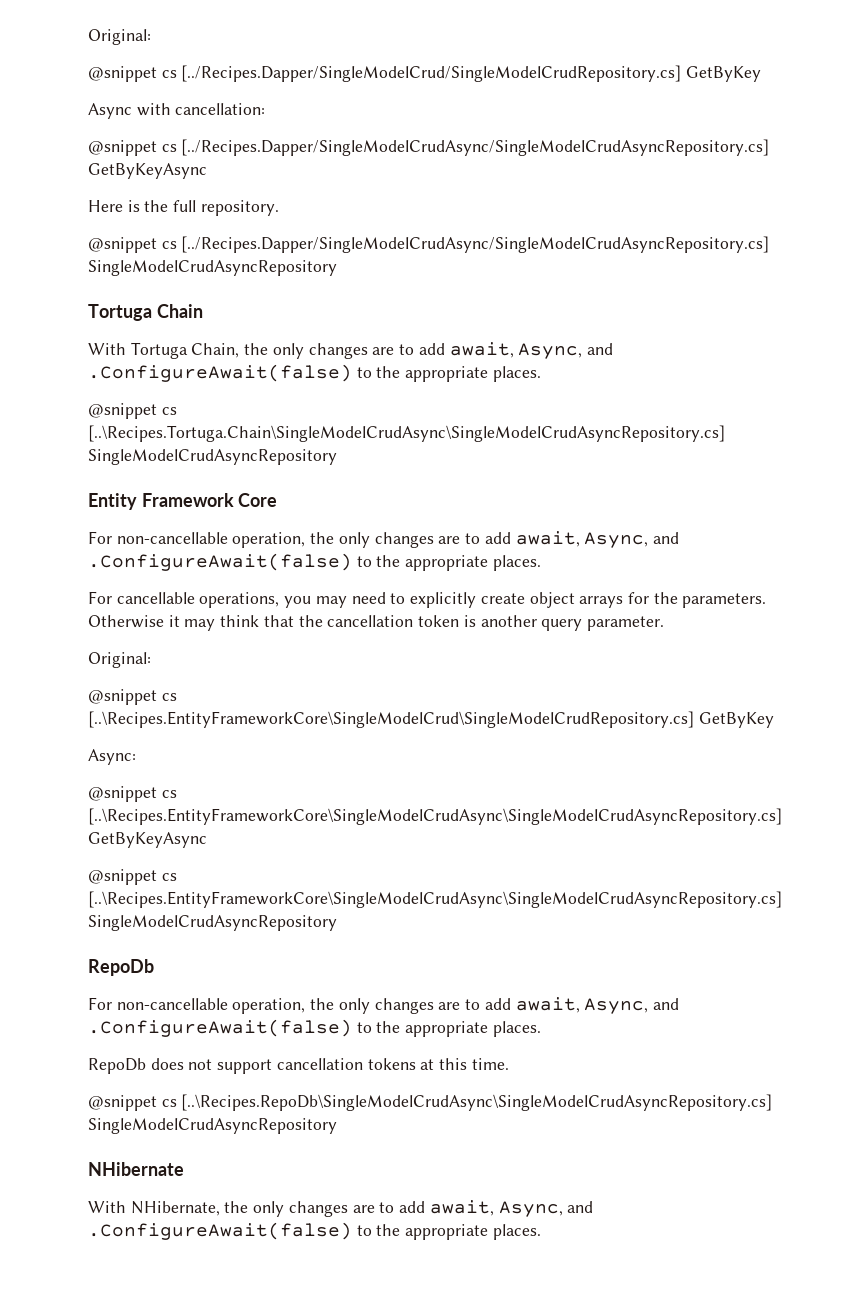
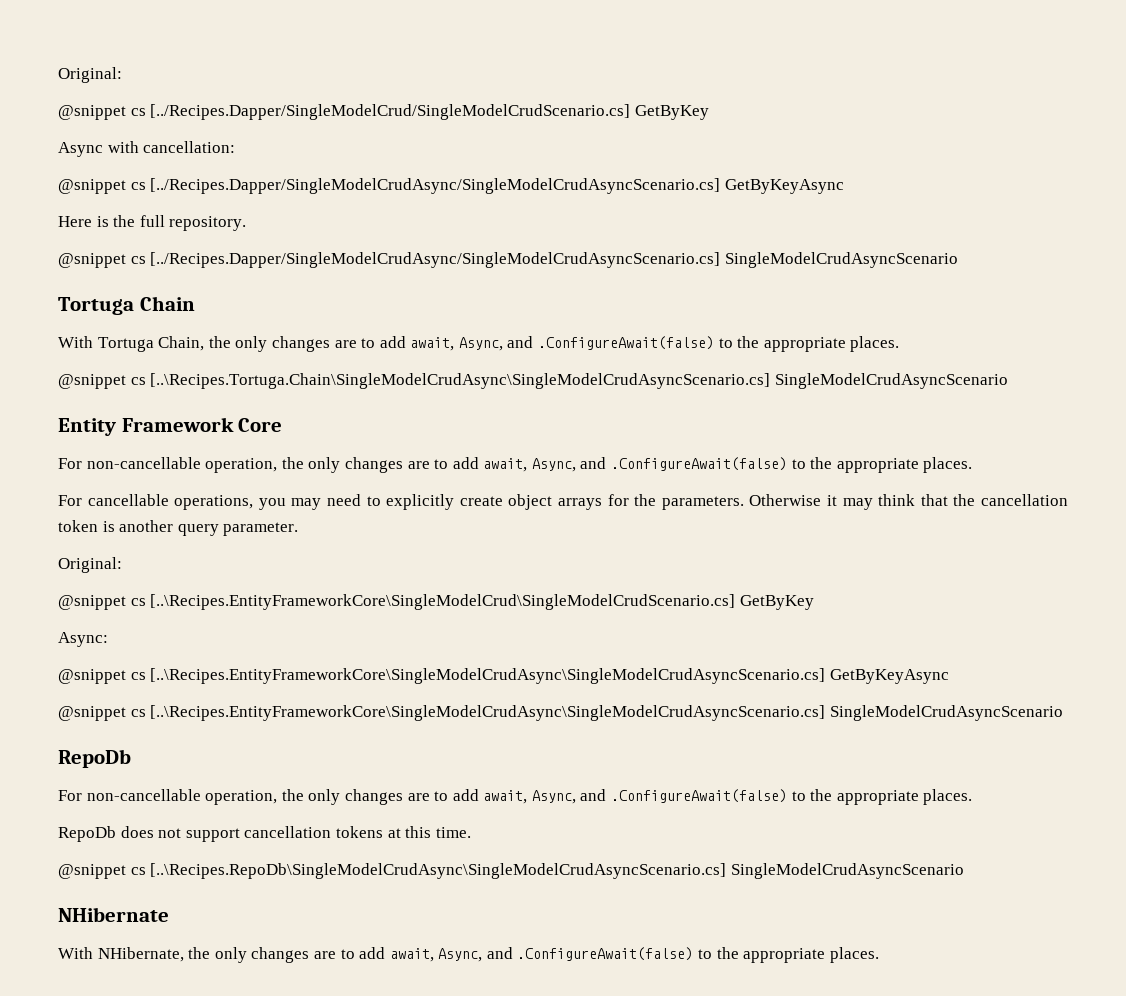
[88,29,151,45] [88,65,682,82] Original: // @snippet cs [../Recipes.Dapper/SingleModelCrud/SingleModelCrudRepository.cs] -> [58,67,122,83] [58,104,631,120] Original: // @snippet cs [../Recipes.Dapper/SingleModelCrud/SingleModelCrudScenario.cs]
[181,139,770,156] [../Recipes.Dapper/SingleModelCrudAsync/SingleModelCrudAsyncRepository.cs] -> [150,178,721,194] [../Recipes.Dapper/SingleModelCrudAsync/SingleModelCrudAsyncScenario.cs]
[181,236,770,253] [88,260,337,276] [../Recipes.Dapper/SingleModelCrudAsync/SingleModelCrudAsyncRepository.cs] SingleModelCrudAsyncRepository -> [150,252,958,268] [../Recipes.Dapper/SingleModelCrudAsync/SingleModelCrudAsyncScenario.cs] SingleModelCrudAsyncScenario
[88,425,725,442] [88,449,337,465] [..\Recipes.Tortuga.Chain\SingleModelCrudAsync\SingleModelCrudAsyncRepository.cs] SingleModelCrudAsyncRepository -> [150,373,1008,389] [..\Recipes.Tortuga.Chain\SingleModelCrudAsync\SingleModelCrudAsyncScenario.cs] SingleModelCrudAsyncScenario
[88,711,694,728] [..\Recipes.EntityFrameworkCore\SingleModelCrud\SingleModelCrudRepository.cs] -> [150,594,736,610] [..\Recipes.EntityFrameworkCore\SingleModelCrud\SingleModelCrudScenario.cs]
[88,808,782,825] [..\Recipes.EntityFrameworkCore\SingleModelCrudAsync\SingleModelCrudAsyncRepository.cs] -> [150,668,826,684] [..\Recipes.EntityFrameworkCore\SingleModelCrudAsync\SingleModelCrudAsyncScenario.cs]
[88,891,782,908] [88,915,337,931] [..\Recipes.EntityFrameworkCore\SingleModelCrudAsync\SingleModelCrudAsyncRepository.cs] SingleModelCrudAsyncRepository -> [150,705,1063,721] [..\Recipes.EntityFrameworkCore\SingleModelCrudAsync\SingleModelCrudAsyncScenario.cs] SingleModelCrudAsyncScenario
[181,1094,773,1111] [88,1118,337,1134] [..\Recipes.RepoDb\SingleModelCrudAsync\SingleModelCrudAsyncRepository.cs] SingleModelCrudAsyncRepository -> [150,863,964,879] [..\Recipes.RepoDb\SingleModelCrudAsync\SingleModelCrudAsyncScenario.cs] SingleModelCrudAsyncScenario

